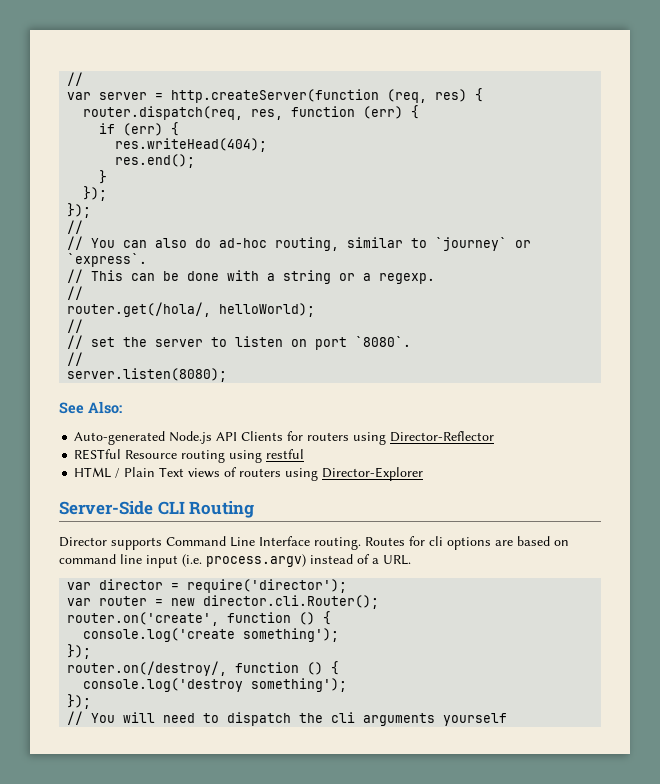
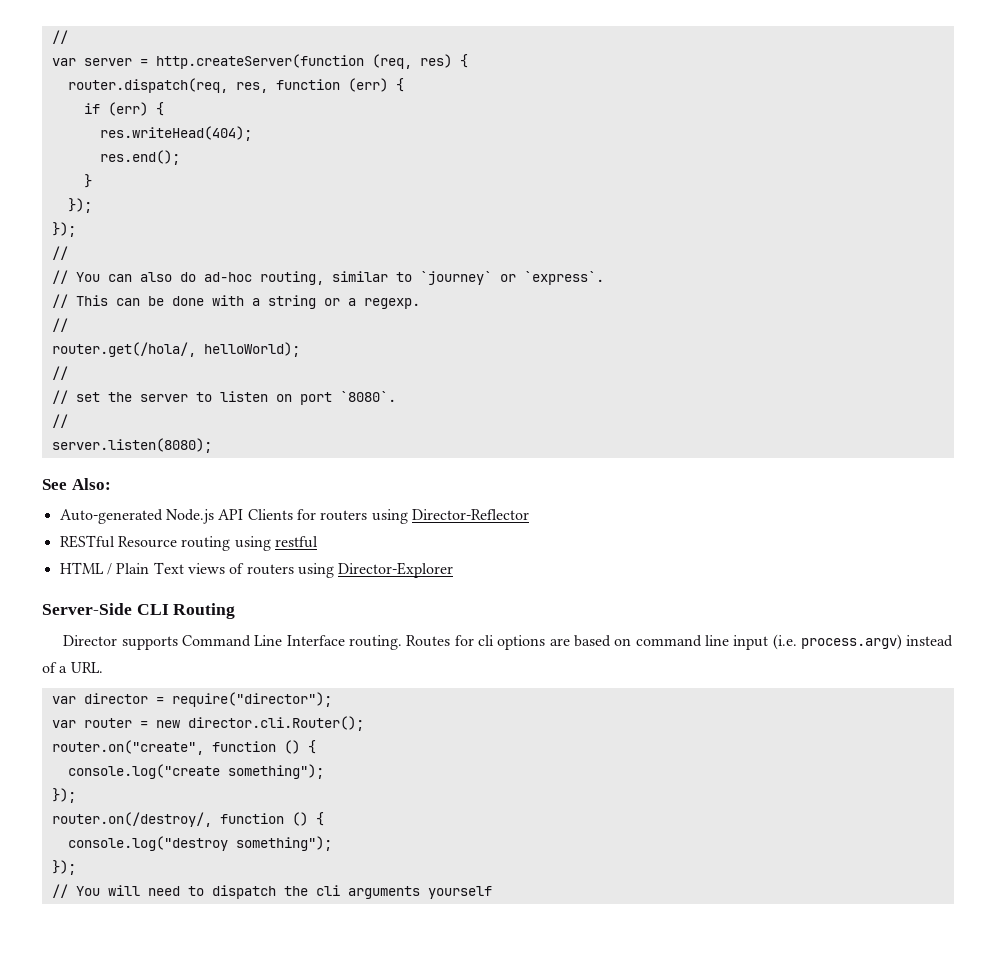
[187,579,348,593] require('director'); -> [171,692,332,707] require("director");
[67,611,332,626] [83,628,340,642] router.on('create', function () { // console.log('create something'); -> [51,740,316,755] [67,764,324,779] router.on("create", function () { // console.log("create something");
[83,678,348,692] console.log('destroy something'); -> [67,836,332,851] console.log("destroy something");

